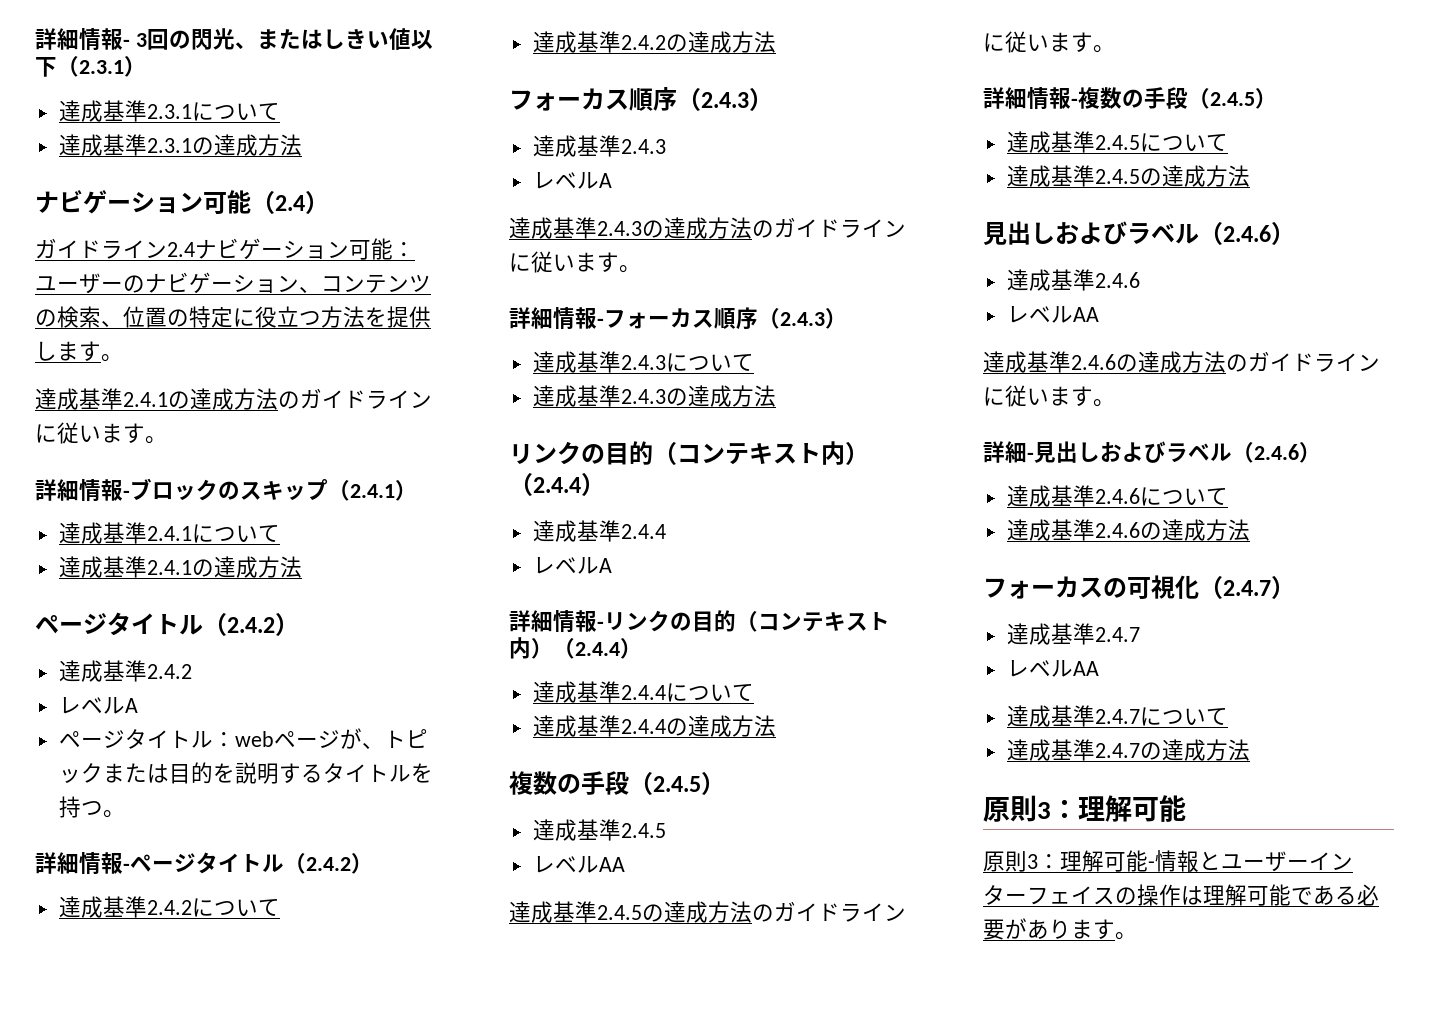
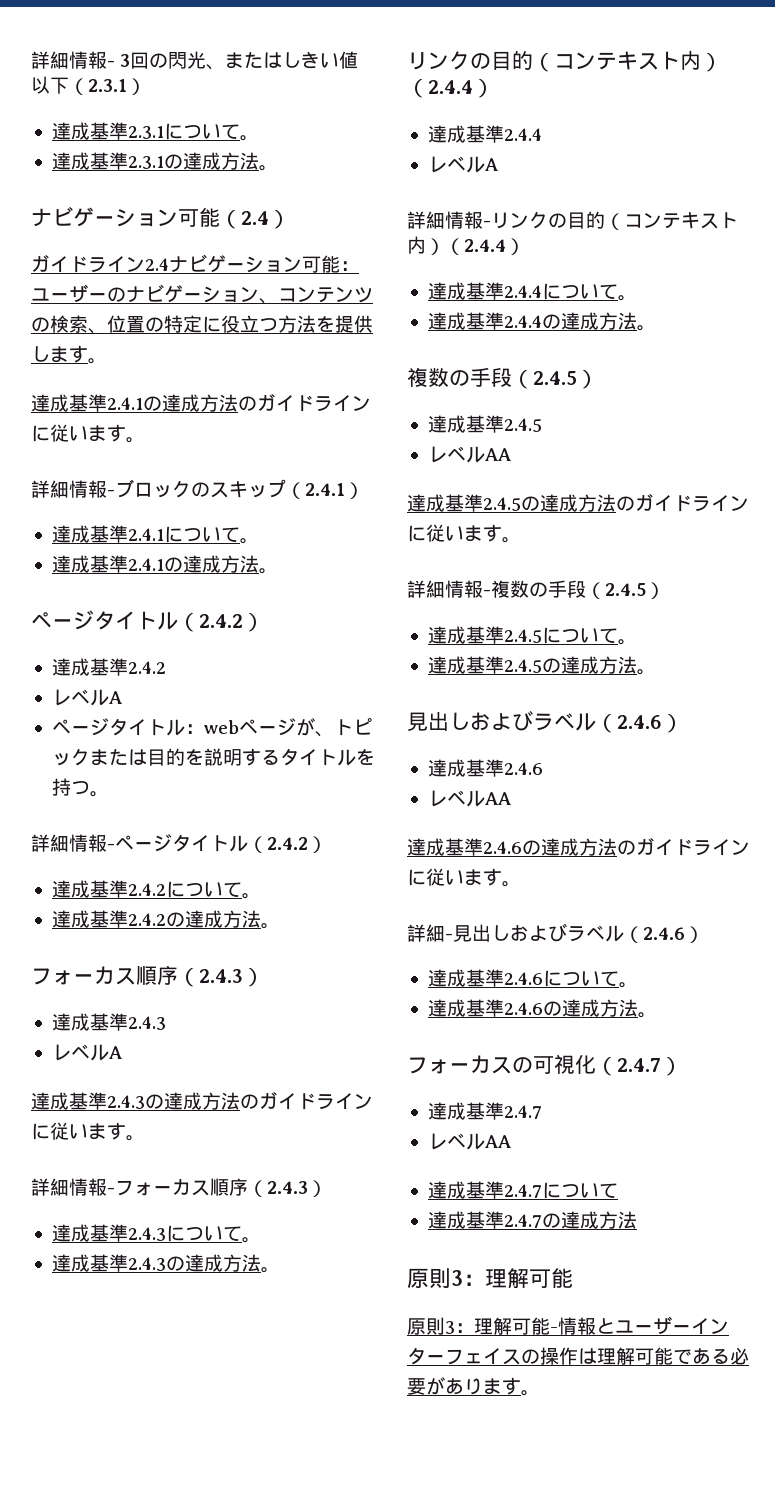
(280, 111) none -> [239,135,259,141] 。
(302, 145) none -> [258,165,278,171] 。
[58,556,302,578] // 達成基準2.4.1の達成方法 -> [239,538,259,544] [51,555,278,574] 。 // 達成基準2.4.1の達成方法。
(280, 907) none -> [241,893,261,899] 。
(776, 42) none -> [260,923,280,929] 。
[532,385,776,407] // 達成基準2.4.3の達成方法 -> [241,1237,261,1243] [51,1254,280,1273] 。 // 達成基準2.4.3の達成方法。
(754, 692) none -> [617,295,637,301] 。
(776, 726) none -> [636,325,656,331] 。
[1006,165,1250,187] // 達成基準2.4.5の達成方法 -> [617,639,637,645] [427,656,656,675] 。 // 達成基準2.4.5の達成方法。
[1006,519,1250,541] // 達成基準2.4.6の達成方法 -> [618,982,638,988] [427,999,657,1018] 。 // 達成基準2.4.6の達成方法。

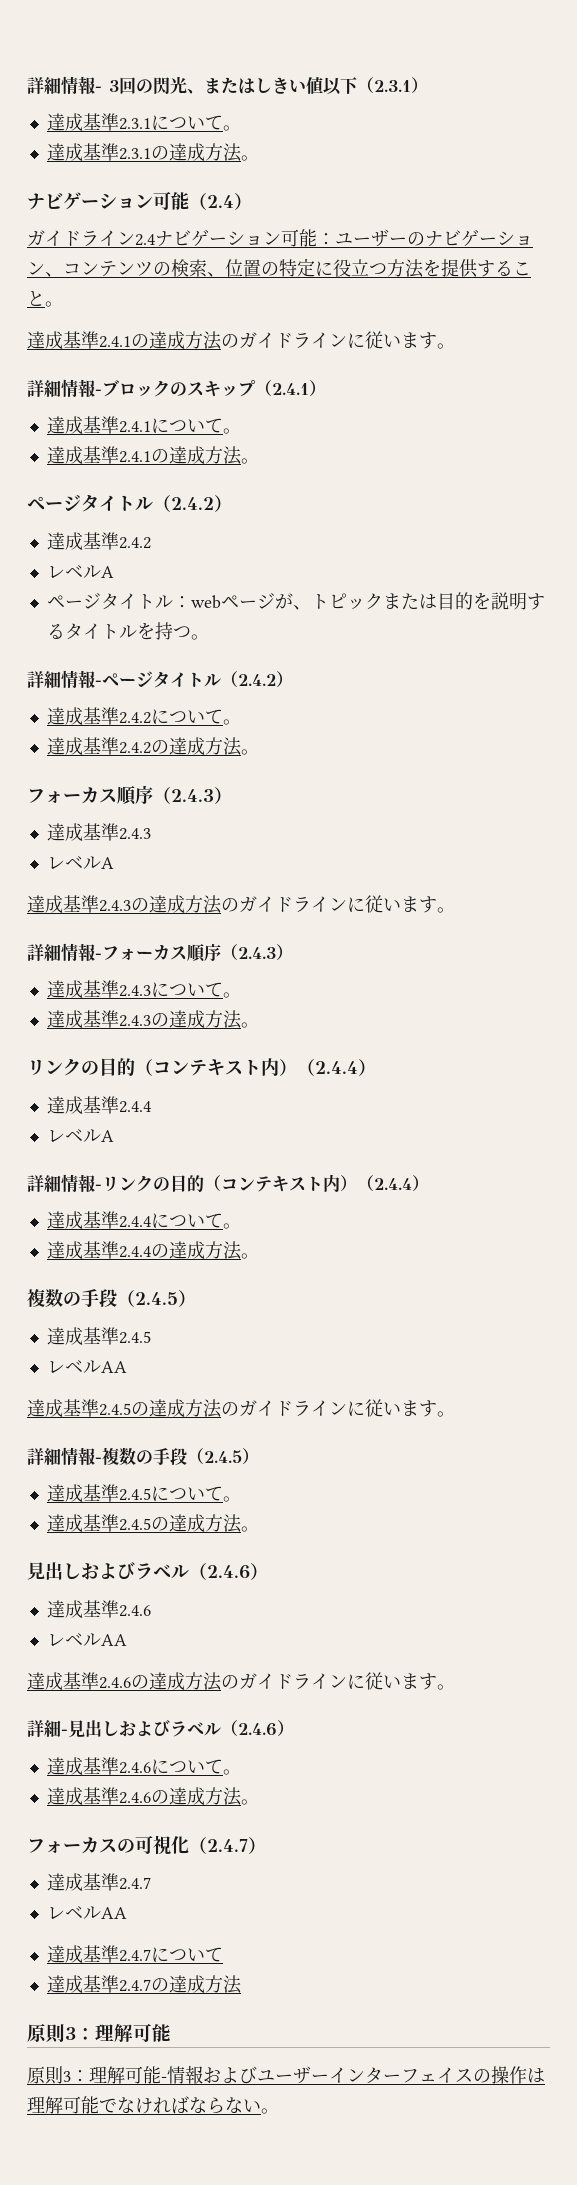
[31,345,88,363] します -> [477,260,531,277] [27,291,45,306] すること
[596,1318,615,1334] と -> [203,2066,257,2084] および
[692,1347,749,1365] [407,1377,521,1395] ある必要があります -> [117,2096,261,2114] なければならない

